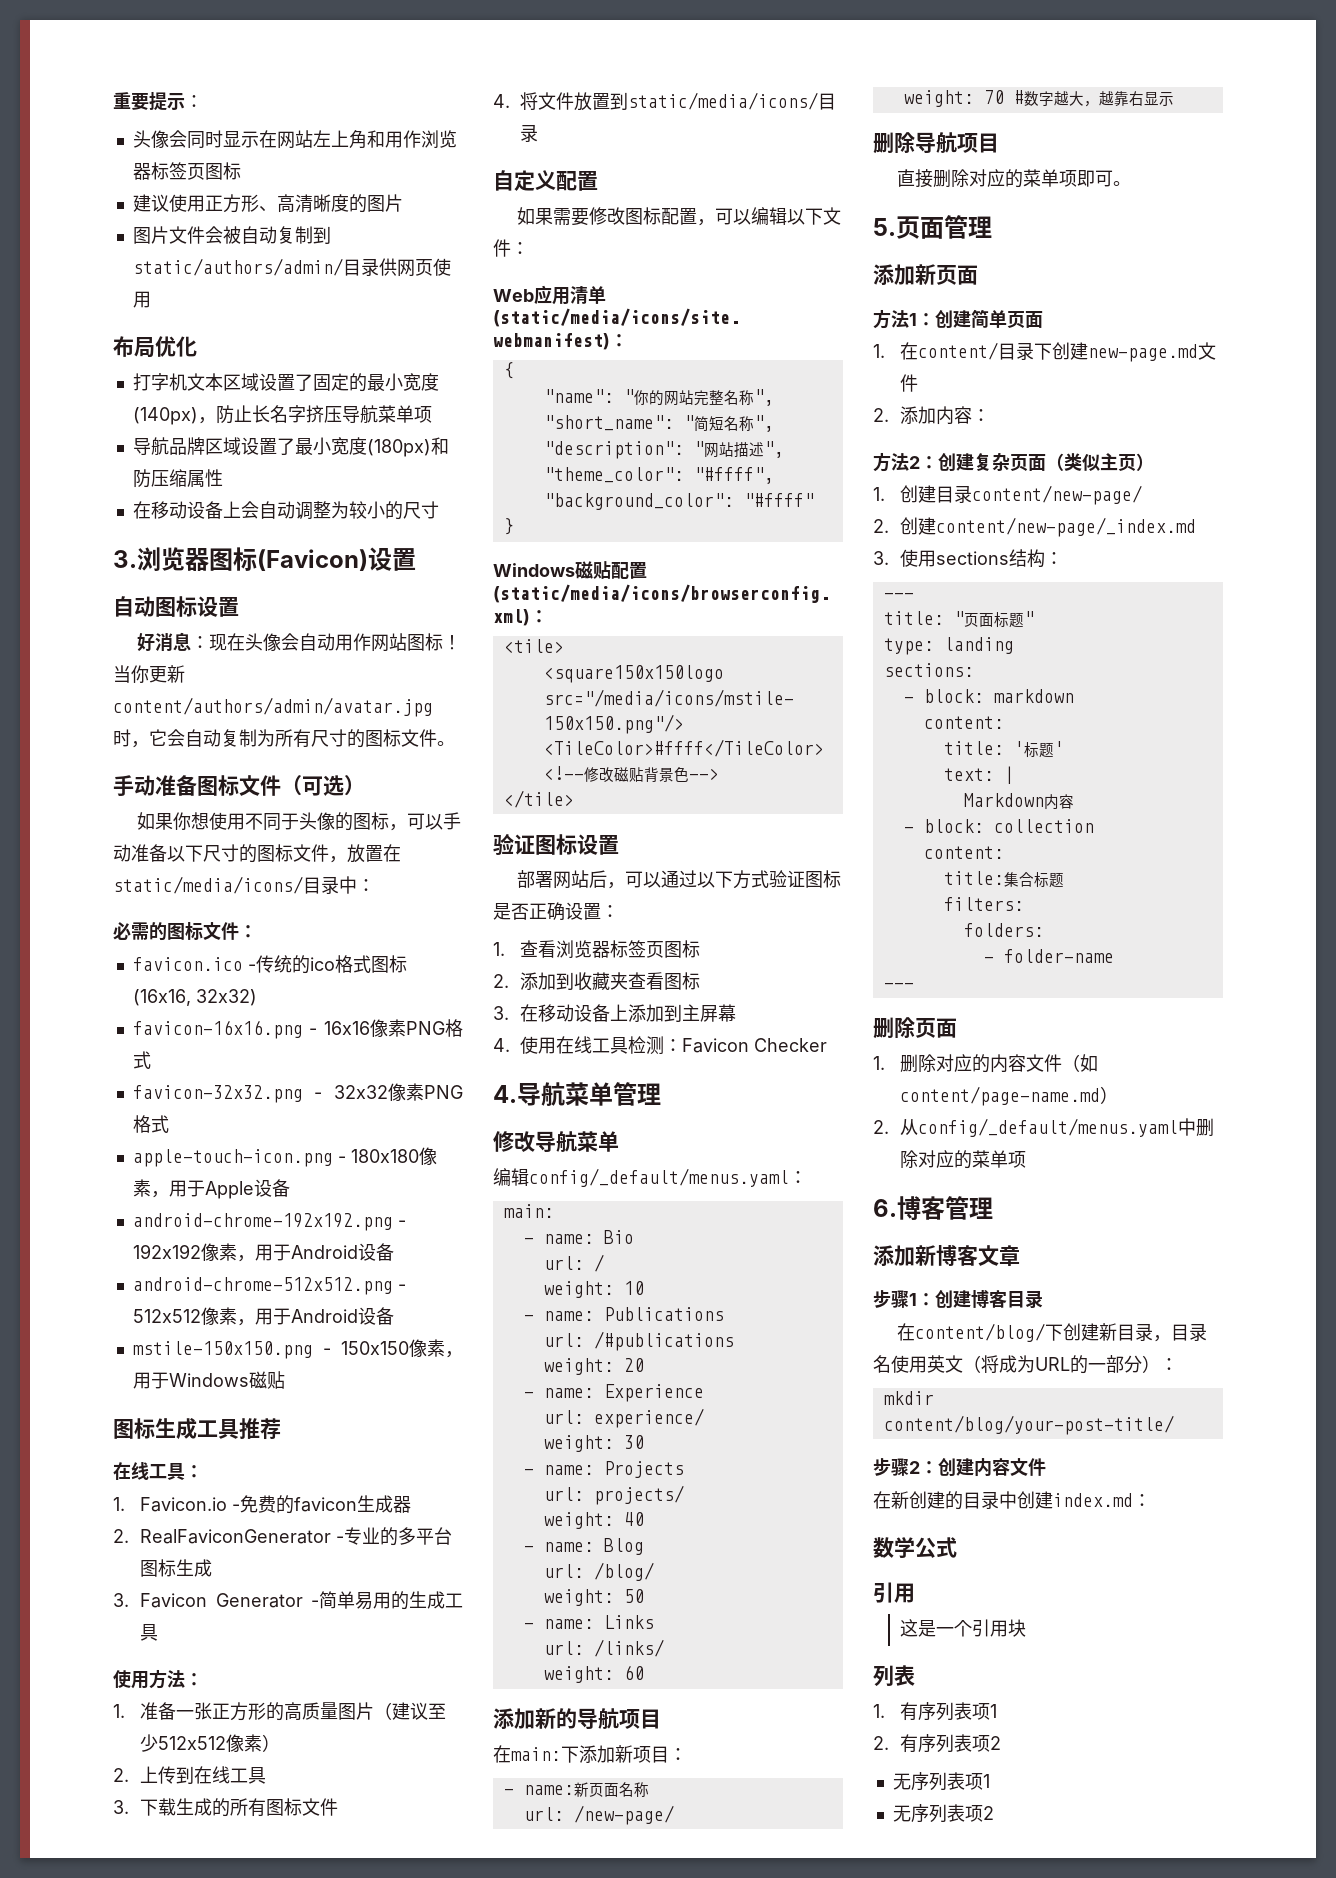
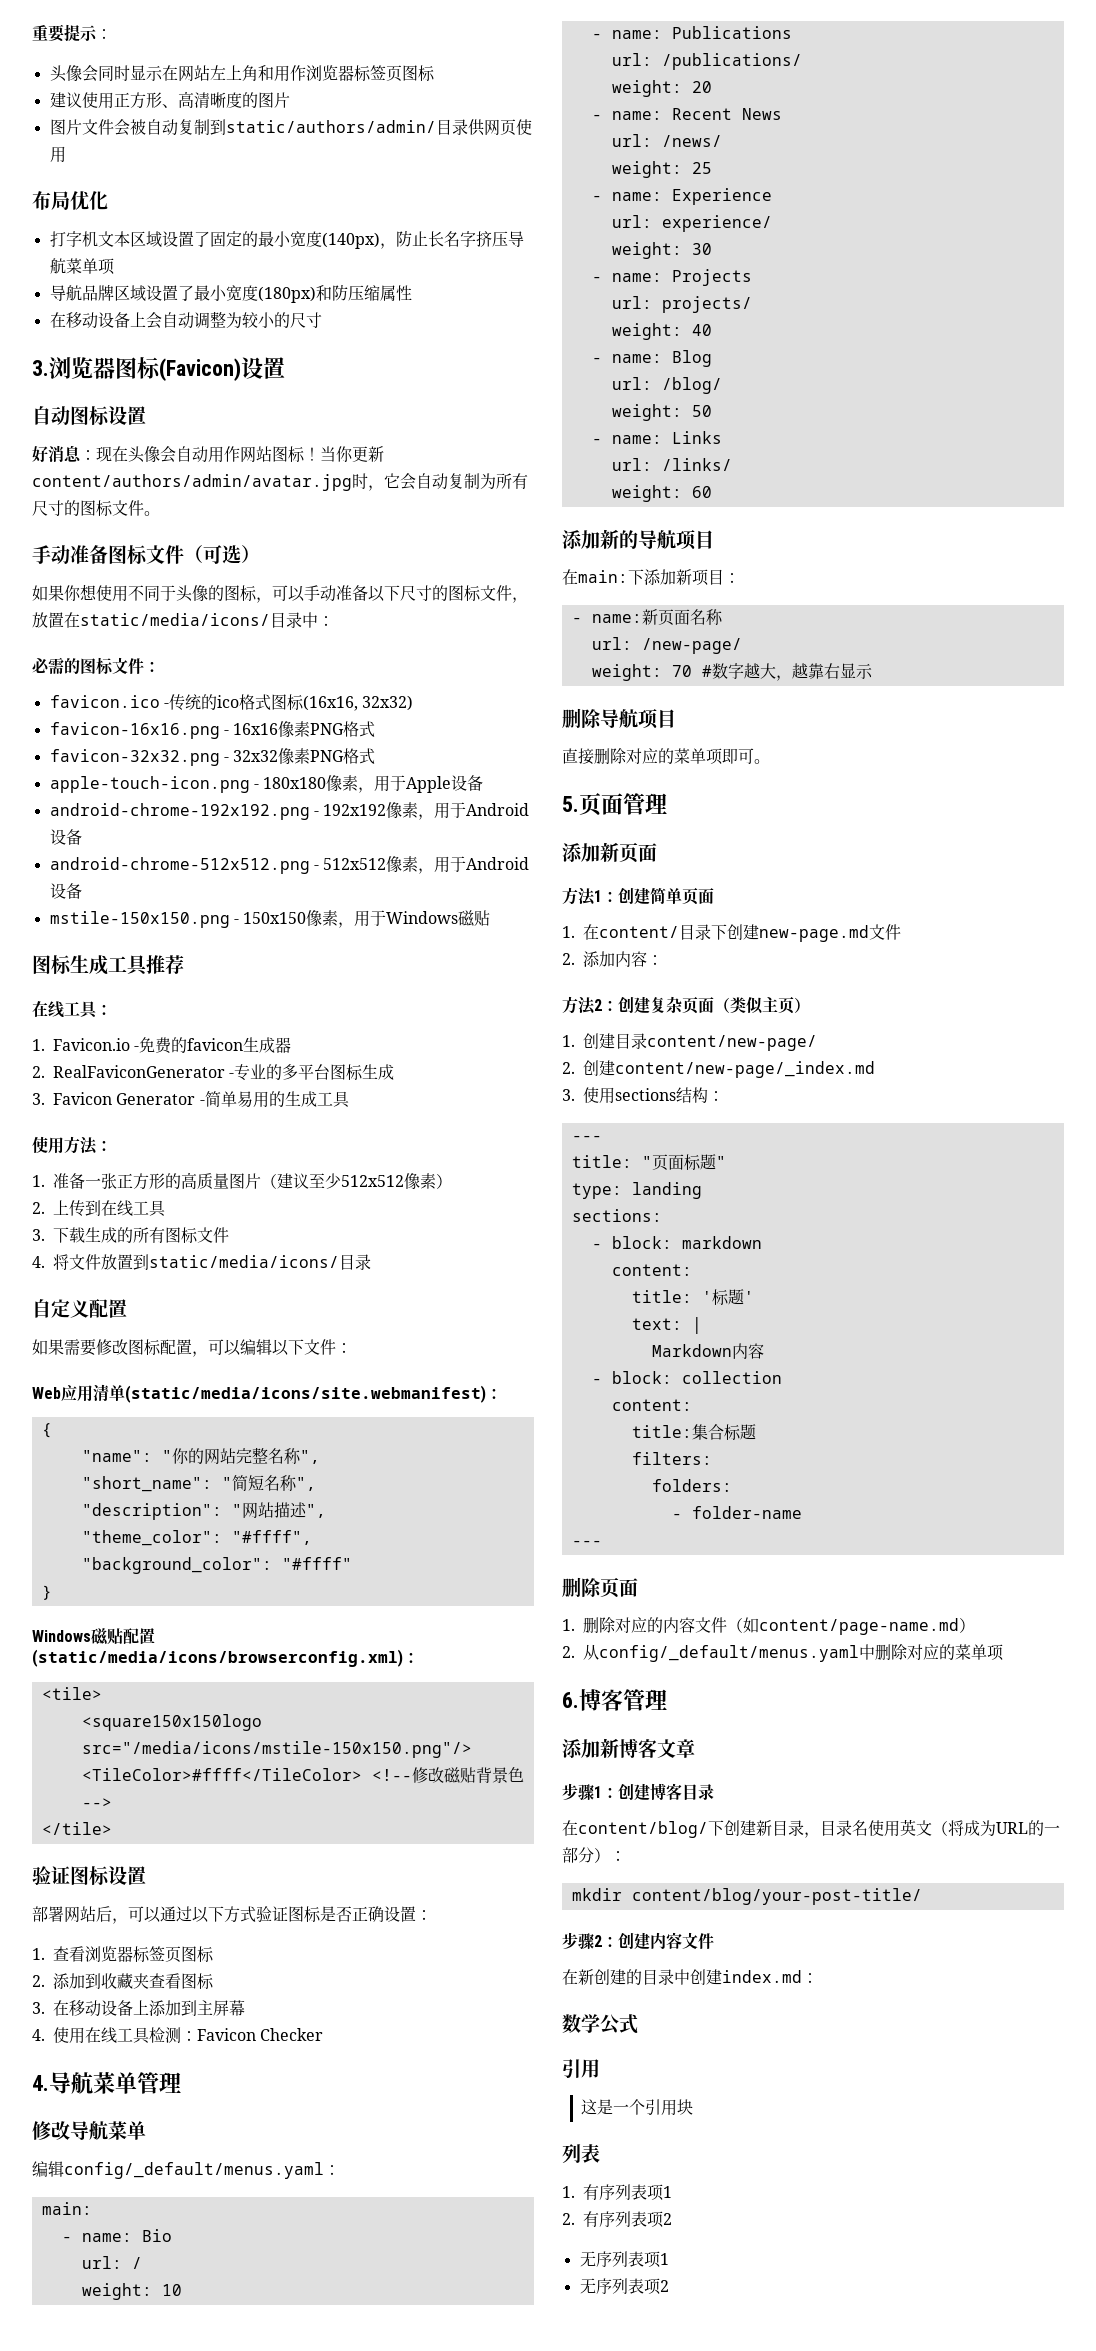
[593,1331,734,1351] /#publications -> [661,53,802,70] /publications/
(644, 1365) none -> [591,108,782,120] [611,134,722,147] [611,161,712,178] // - name: Recent News // url: /news/ // weight: 25

